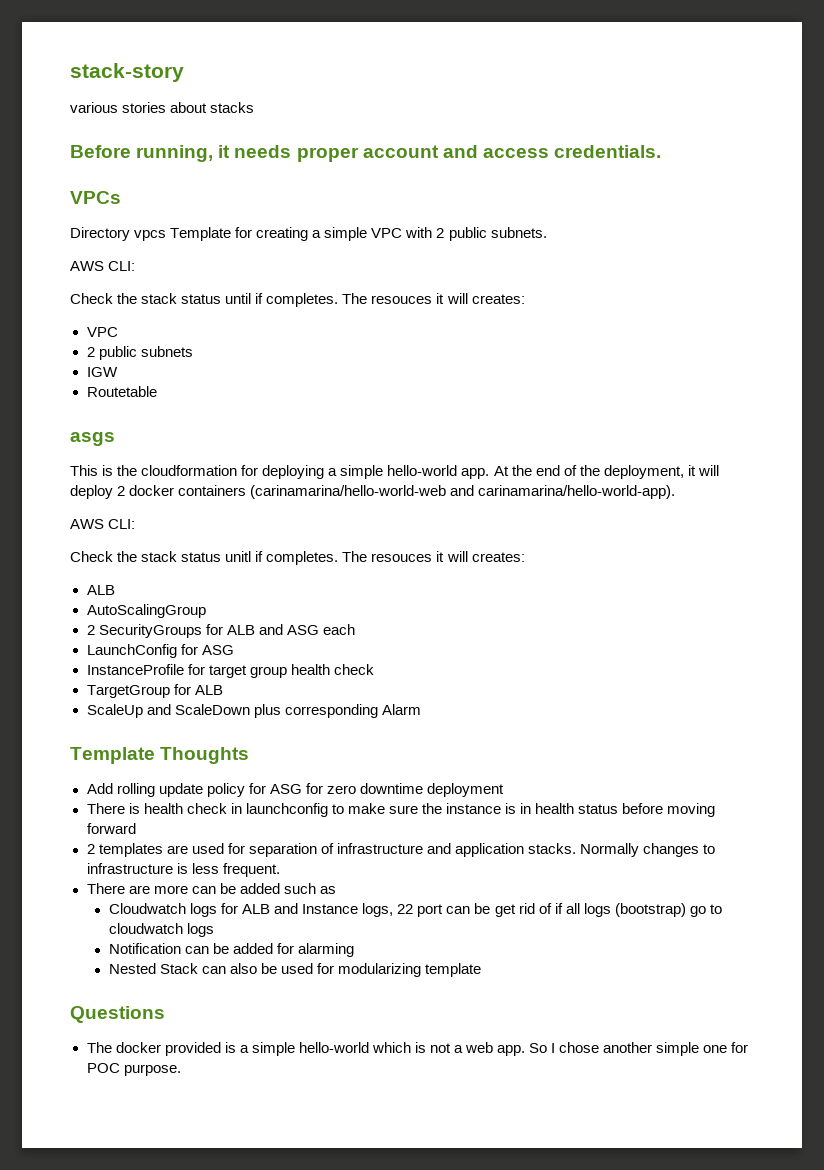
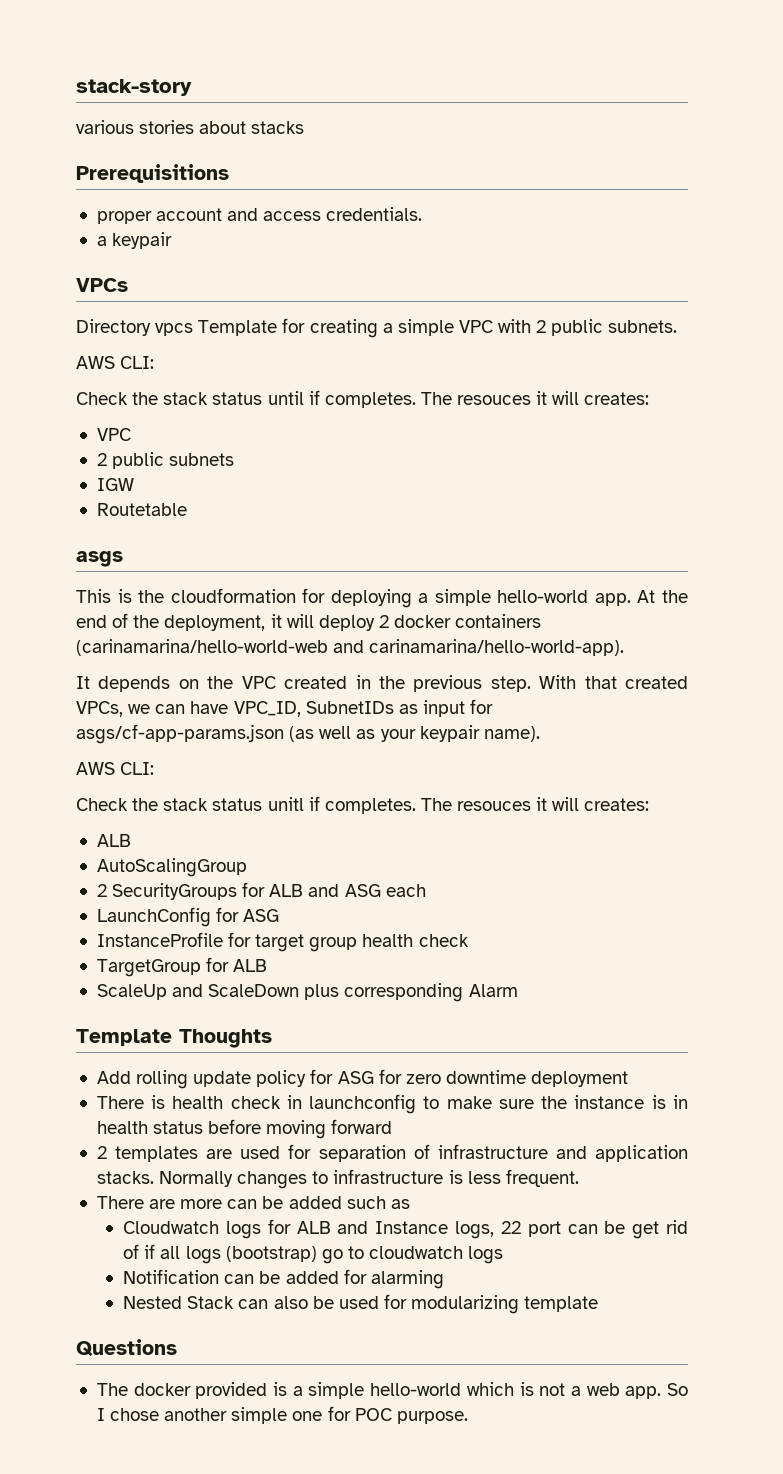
[70,145,292,162] Before running, it needs -> [76,164,229,183] Prerequisitions //
(662, 151) none -> [96,232,173,249] // a keypair
(676, 492) none -> [76,675,689,692] [76,699,494,717] [76,724,540,744] // It depends on the VPC created in the previous step. With that created VPCs, we can have VPC_ID, SubnetIDs as input for asgs/cf-app-params.json (as well as your keypair name).

